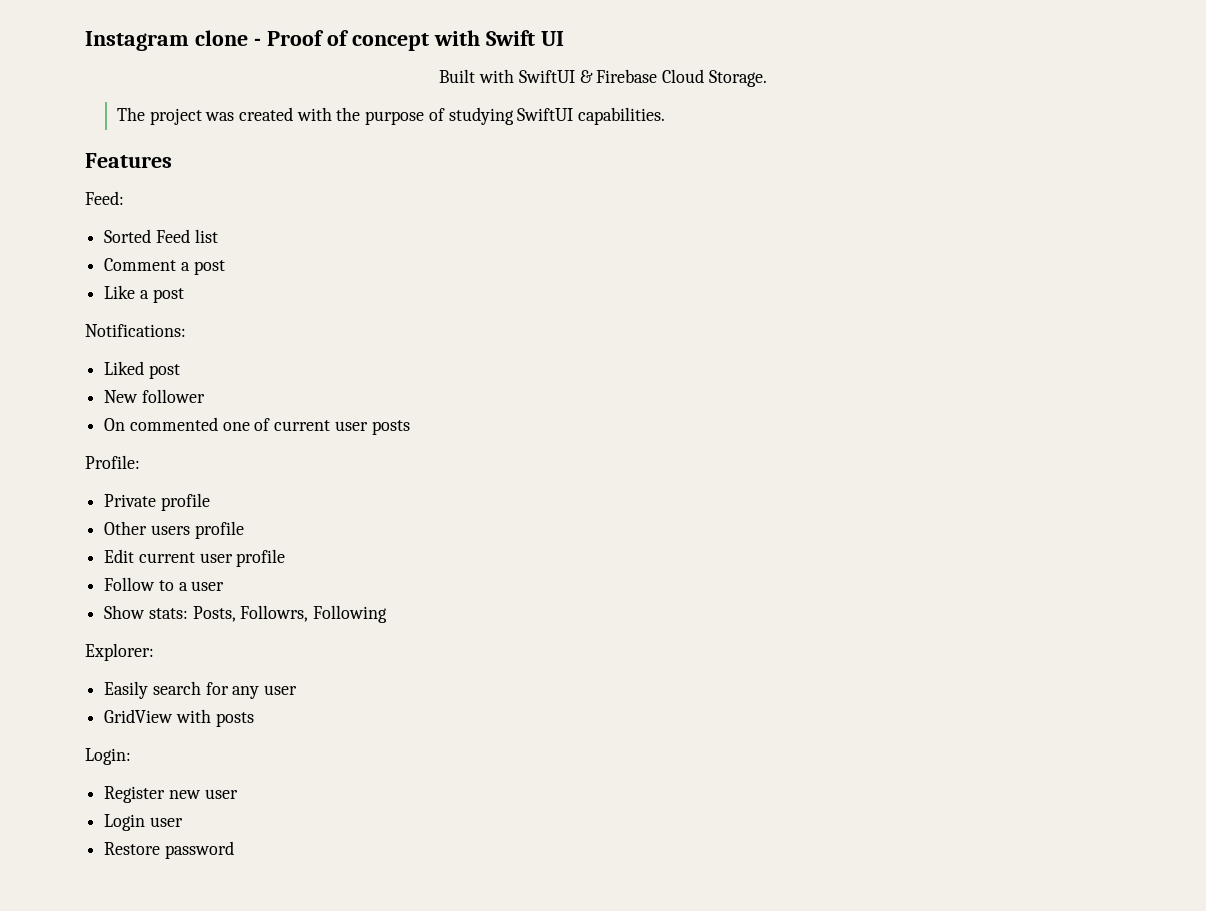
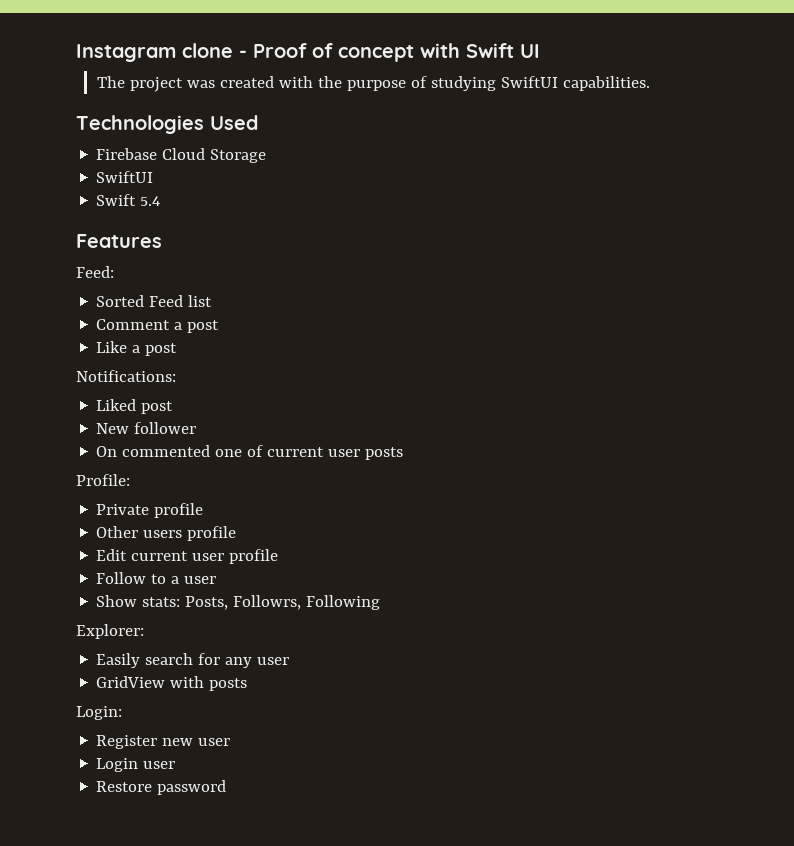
[439,69,767,87] // Built with SwiftUI & Firebase Cloud Storage. -> (540, 51) none
(666, 116) none -> [76,115,258,134] [96,148,267,163] [96,171,154,183] [96,194,161,206] // Technologies Used // Firebase Cloud Storage // SwiftUI // Swift 5.4

